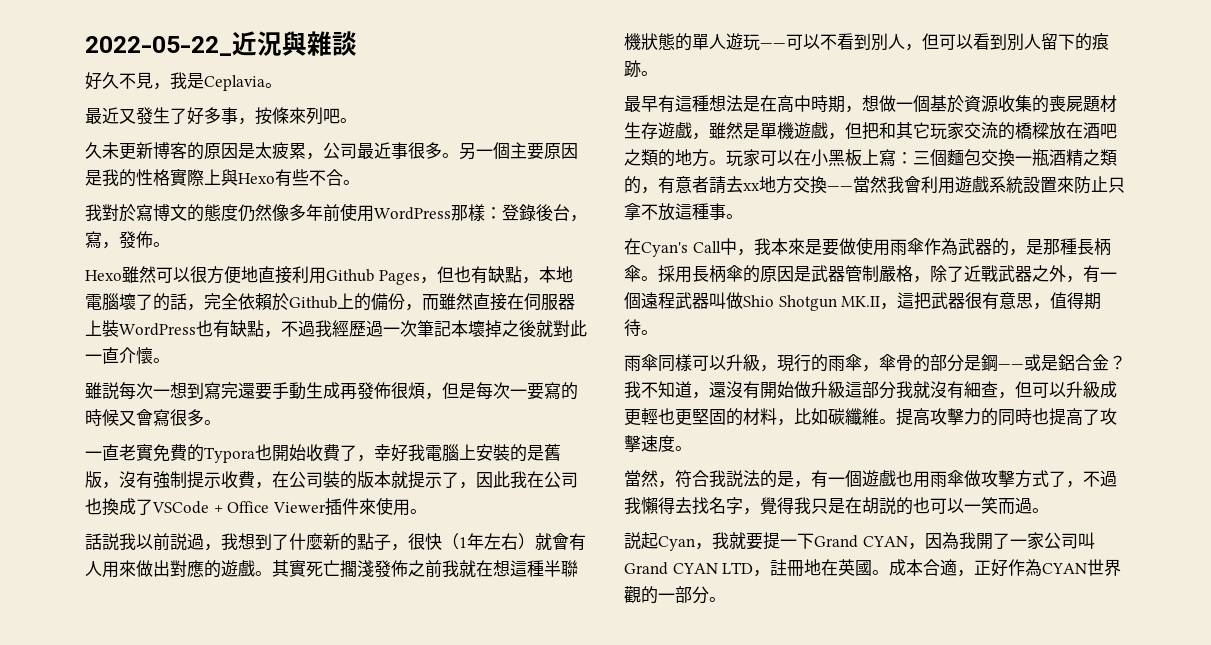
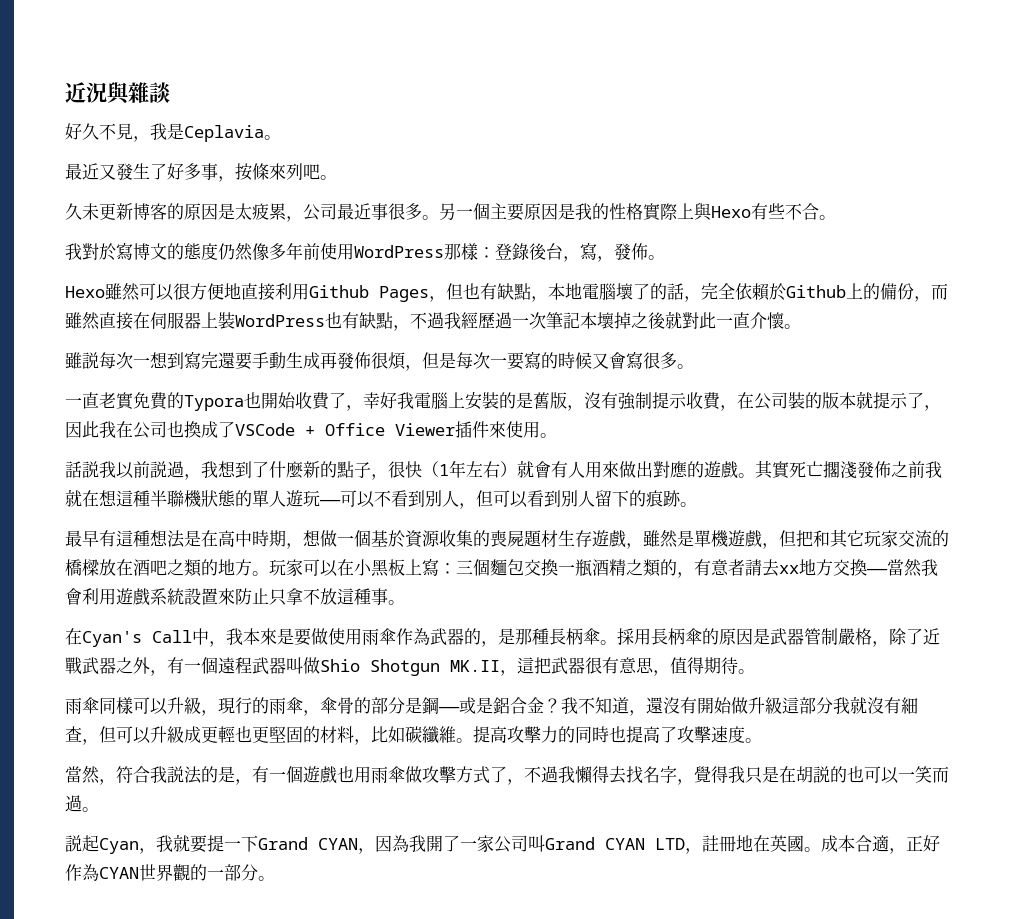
[85,36,232,56] 2022-05-22_ -> (65, 92) none

